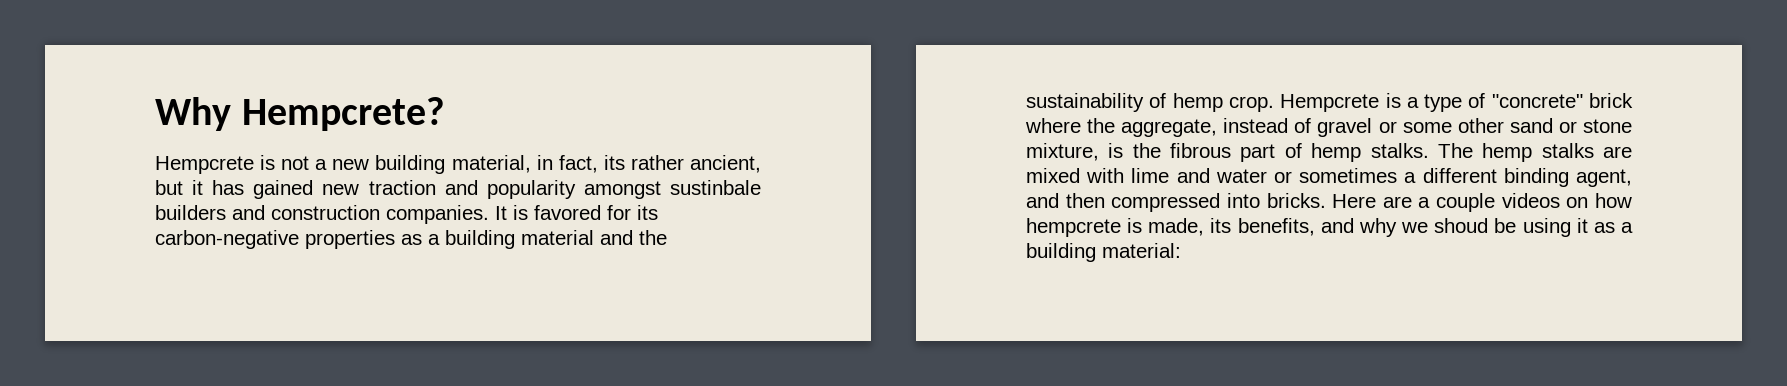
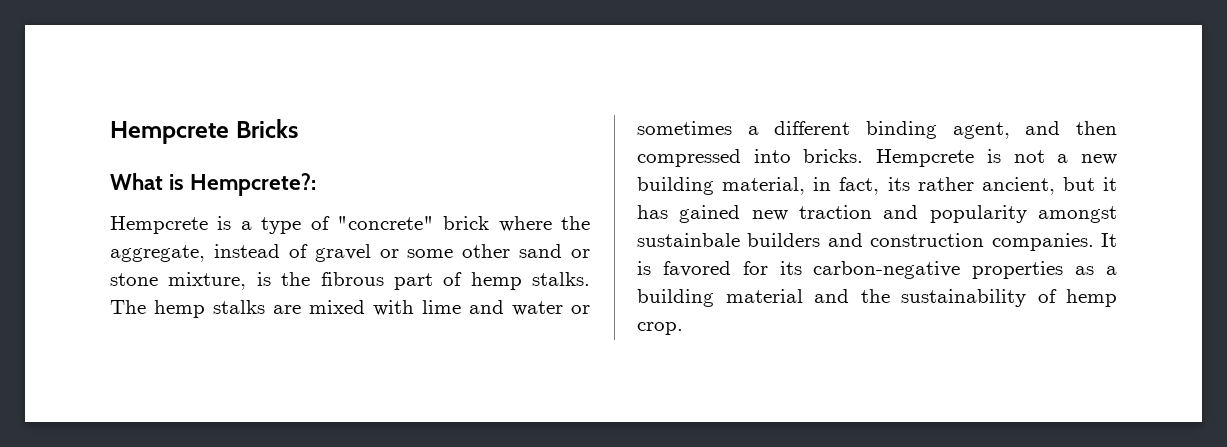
[155,97,445,131] [155,155,761,174] [155,180,761,199] [155,205,658,224] [155,230,667,249] [1026,93,1274,112] Why Hempcrete? // Hempcrete is not a new building material, in fact, its rather ancient, but it has gained new traction and popularity amongst sustinbale builders and construction companies. It is favored for its carbon-negative properties as a building material and the sustainability of hemp crop. -> [110,119,298,144] [110,173,317,196] Hempcrete Bricks // What is Hempcrete?: //
[1332,193,1632,212] [1026,218,1633,237] [1026,243,1181,262] Here are a couple videos on how hempcrete is made, its benefits, and why we shoud be using it as a building material: -> [876,149,1117,167] [637,177,1117,195] [637,205,1117,223] [637,233,1117,251] [637,261,1117,279] [637,289,1117,307] [637,322,683,335] Hempcrete is not a new building material, in fact, its rather ancient, but it has gained new traction and popularity amongst sustainbale builders and construction companies. It is favored for its carbon-negative properties as a building material and the sustainability of hemp crop.

